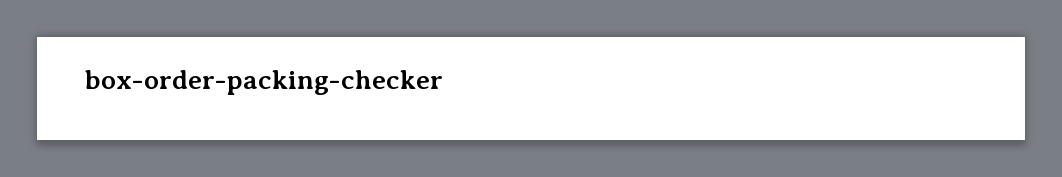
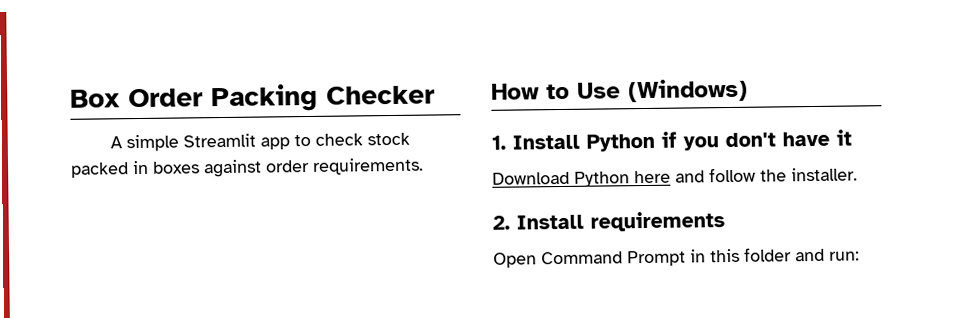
[85,70,443,95] box-order-packing-checker -> [70,83,435,113] [109,132,410,152] [71,157,424,178] [491,78,748,103] [491,129,852,152] [492,167,858,187] [492,211,725,232] [493,247,860,268] Box Order Packing Checker // A simple Streamlit app to check stock packed in boxes against order requirements. // How to Use (Windows) // 1. Install Python if you don't have it // Download Python here and follow the installer. // 2. Install requirements // Open Command Prompt in this folder and run:

